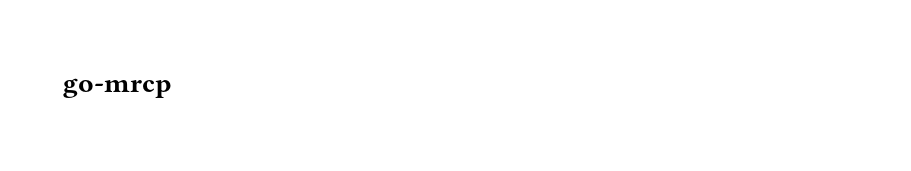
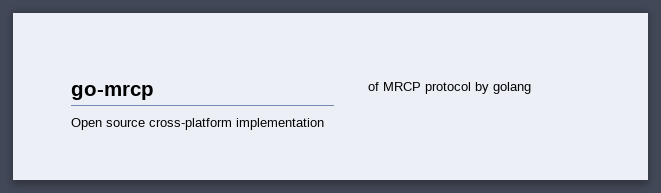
(172, 88) none -> [71,118,324,130] [368,82,531,94] // Open source cross-platform implementation of MRCP protocol by golang

